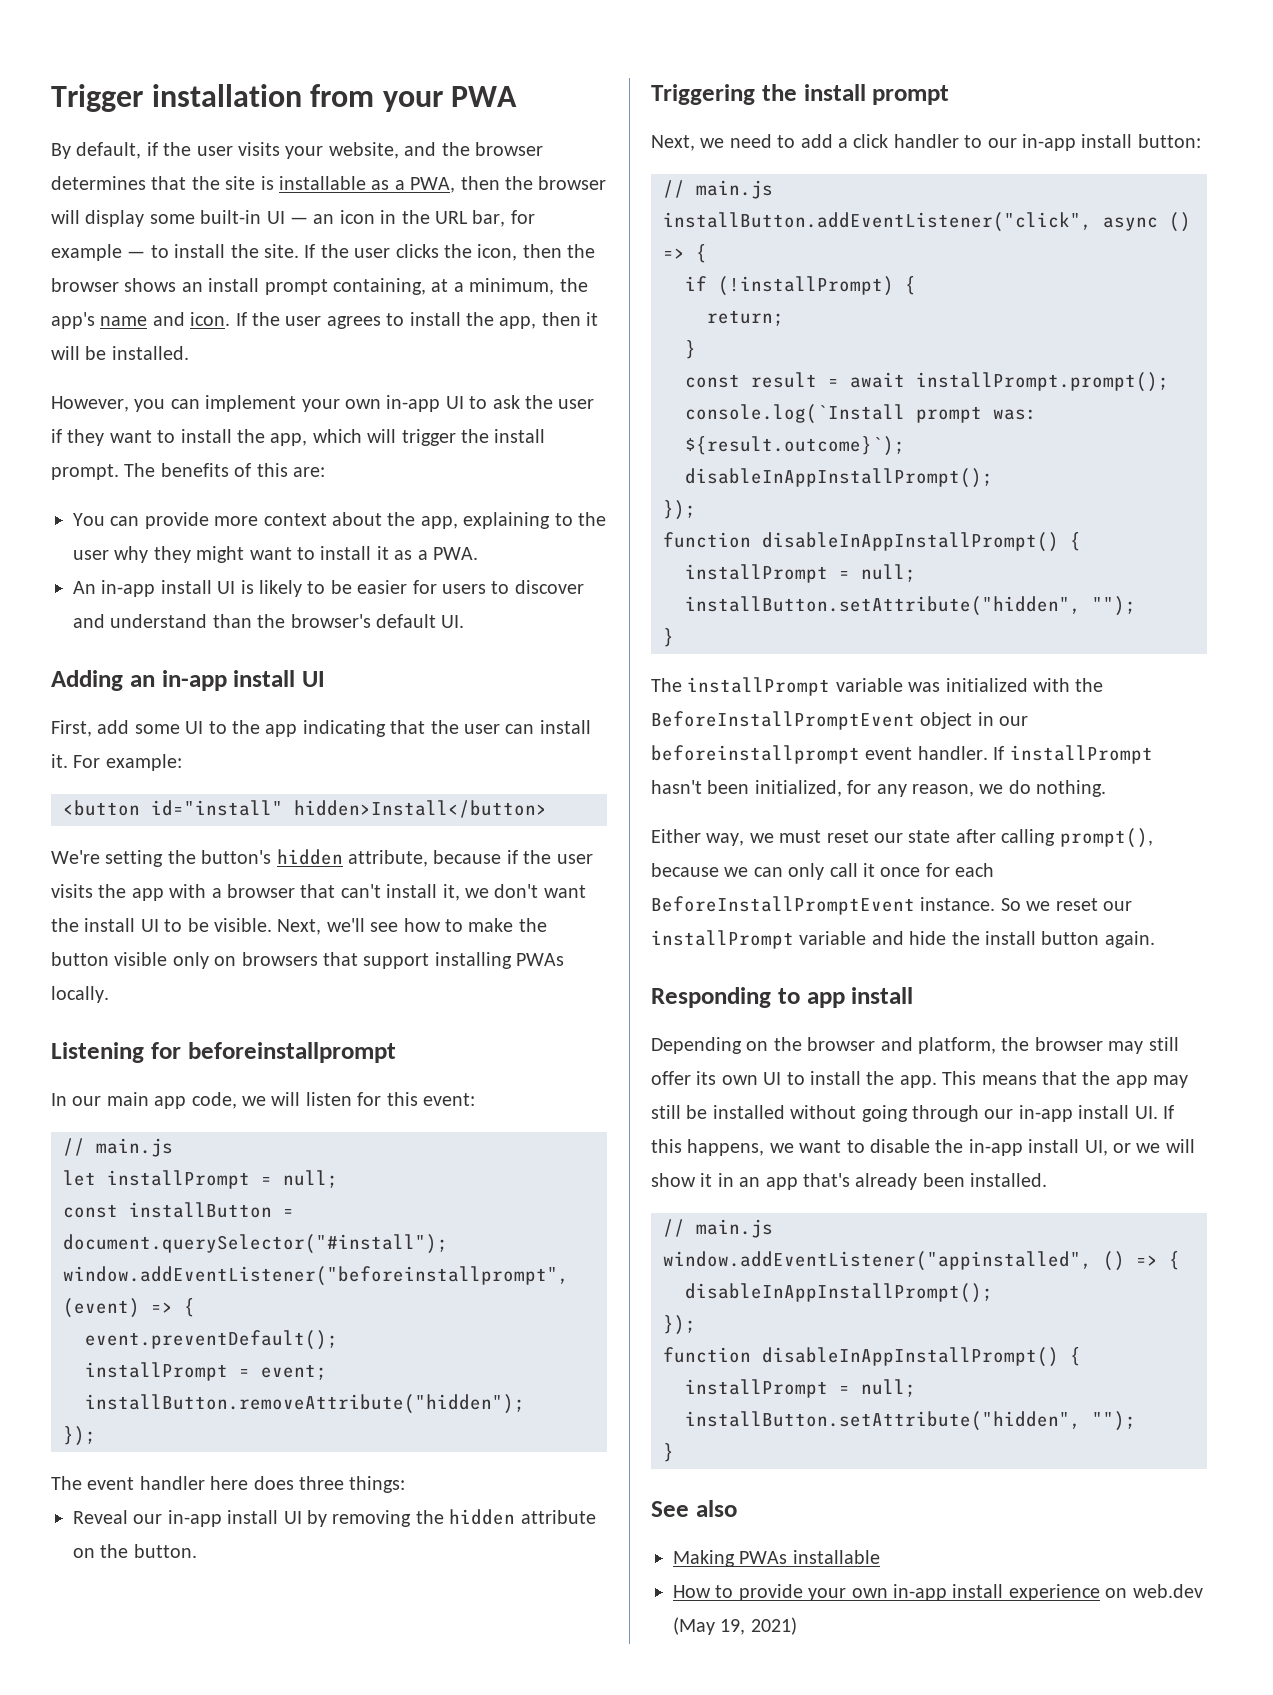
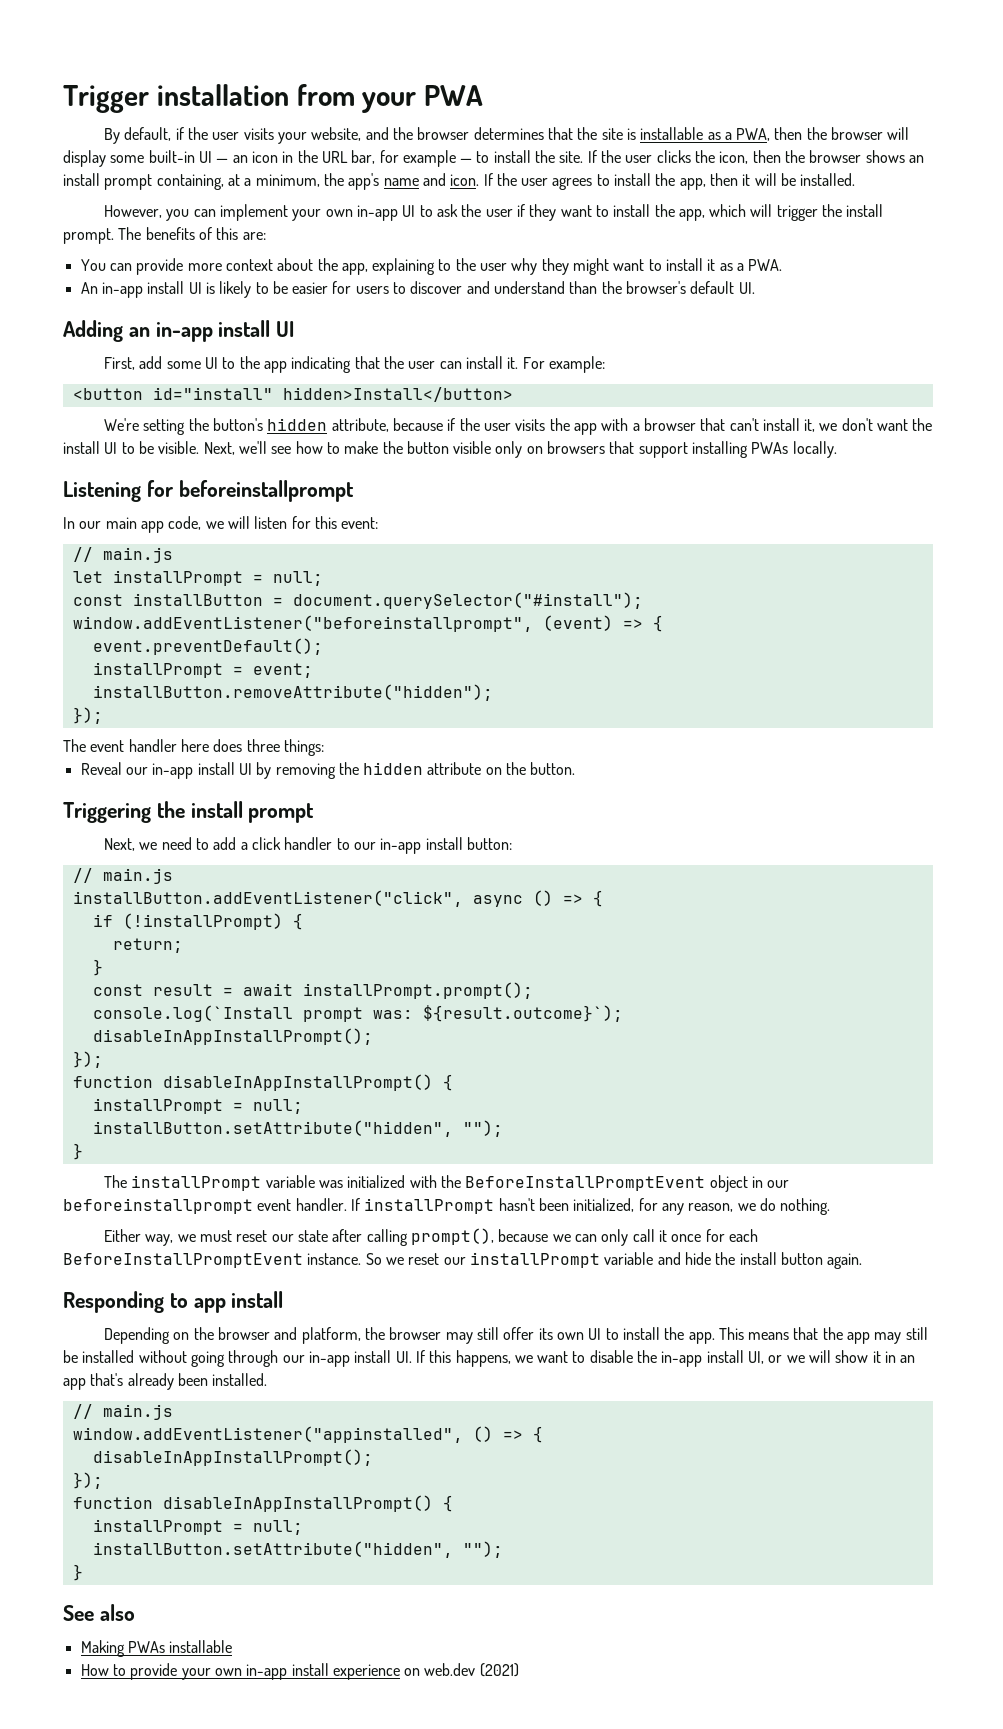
[673,1617,797,1635] (May 19, 2021) -> [479,1663,519,1677] (2021)

